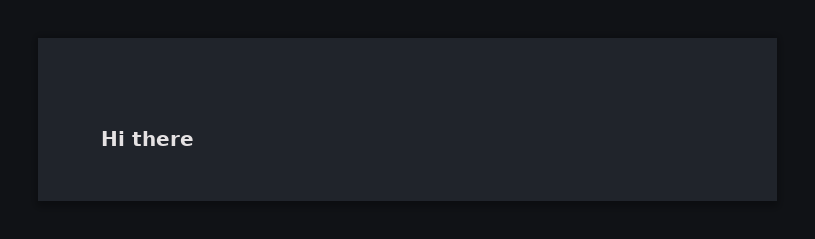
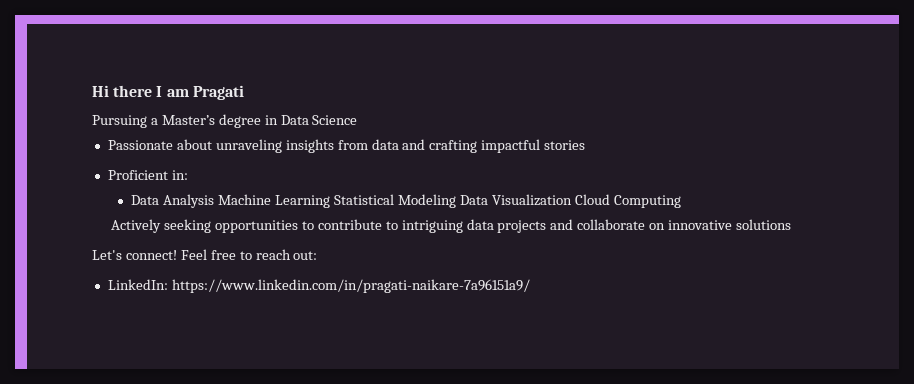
(194, 138) none -> [156,85,244,100] [92,114,358,128] [107,139,586,153] [107,170,188,180] [131,194,681,208] [111,219,792,233] [92,249,318,260] [107,279,530,293] I am Pragati // Pursuing a Master’s degree in Data Science // Passionate about unraveling insights from data and crafting impactful stories // Proficient in: // Data Analysis Machine Learning Statistical Modeling Data Visualization Cloud Computing // Actively seeking opportunities to contribute to intriguing data projects and collaborate on innovative solutions // Let's connect! Feel free to reach out: // LinkedIn: https://www.linkedin.com/in/pragati-naikare-7a96151a9/

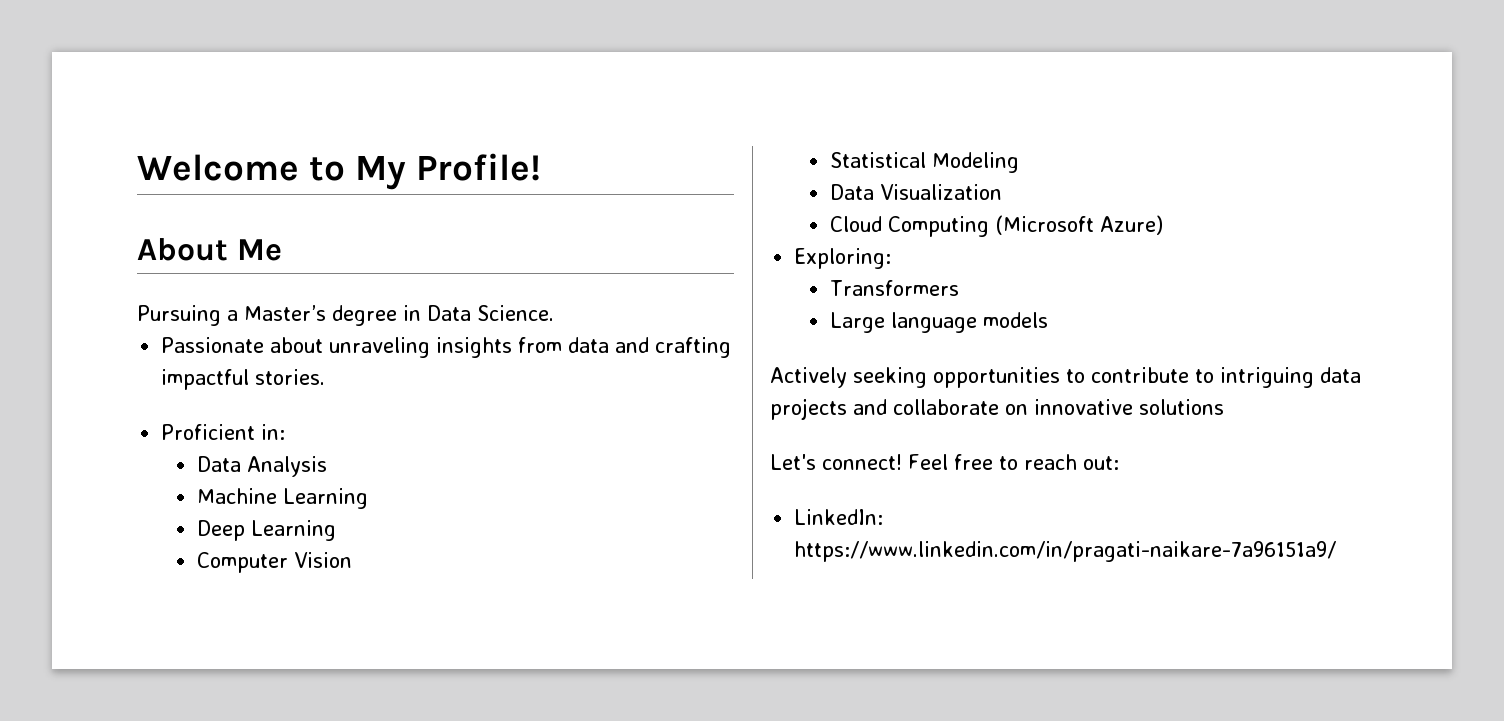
[92,85,244,100] Hi there I am Pragati -> [137,153,541,190] [137,238,282,261] Welcome to My Profile! // About Me
[312,115,358,125] Science -> [477,305,554,321] Science.
[544,140,586,150] stories -> [255,369,326,385] stories.
(215, 201) none -> (328, 466) //
(331, 201) none -> [197,520,337,541] [197,552,353,573] // Deep Learning // Computer Vision //
(456, 201) none -> (1020, 162) //
(572, 200) none -> (1003, 192) //
(681, 201) none -> [995,215,1164,235] [794,248,892,269] [830,280,960,296] [830,312,1049,333] (Microsoft Azure) // Exploring: // Transformers // Large language models

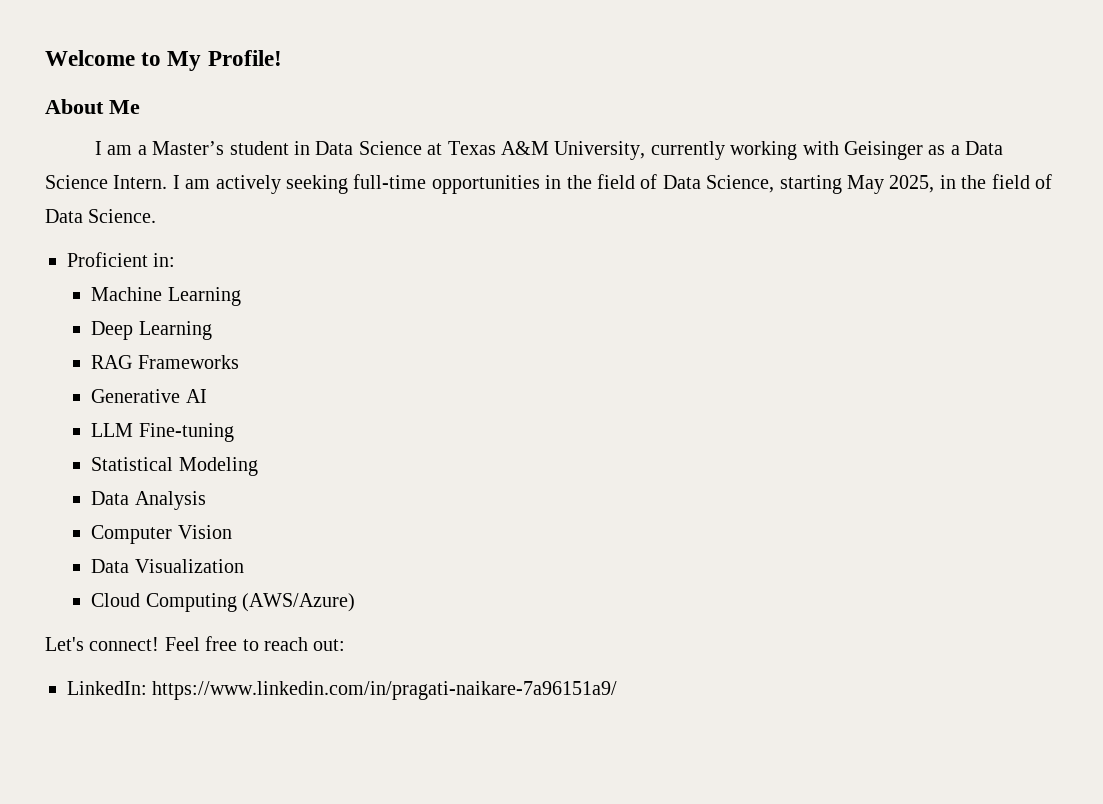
[137,305,221,326] Pursuing -> [94,141,133,155] I am
[332,305,397,326] degree -> [229,141,289,155] student
[477,305,554,321] [161,337,732,358] [161,369,326,390] Science. // Passionate about unraveling insights from data and crafting impactful stories. -> [358,141,1004,160] [45,174,1052,194] [45,209,157,223] Science at Texas A&M University, currently working with Geisinger as a Data Science Intern. I am actively seeking full-time opportunities in the field of Data Science, starting May 2025, in the field of Data Science.
[197,456,328,477] // Data Analysis -> (176, 260) none
[197,552,353,573] [830,152,1020,173] [830,184,1003,200] [830,215,1164,237] [794,248,892,269] [830,280,960,296] [830,312,1049,333] [770,367,1361,388] [770,398,1224,420] Computer Vision // Statistical Modeling // Data Visualization // Cloud Computing (Microsoft Azure) // Exploring: // Transformers // Large language models // Actively seeking opportunities to contribute to intriguing data projects and collaborate on innovative solutions -> [91,355,239,369] [91,389,207,403] [91,423,234,442] [91,457,258,476] [91,491,206,510] [91,525,232,544] [91,559,244,573] [91,593,355,612] RAG Frameworks // Generative AI // LLM Fine-tuning // Statistical Modeling // Data Analysis // Computer Vision // Data Visualization // Cloud Computing (AWS/Azure)

